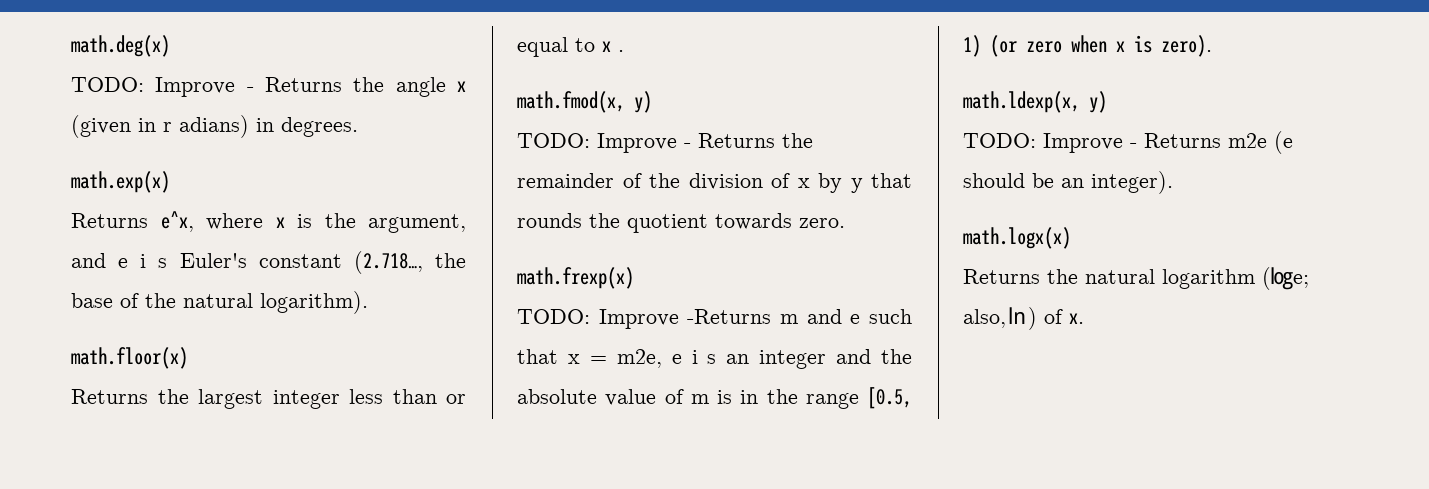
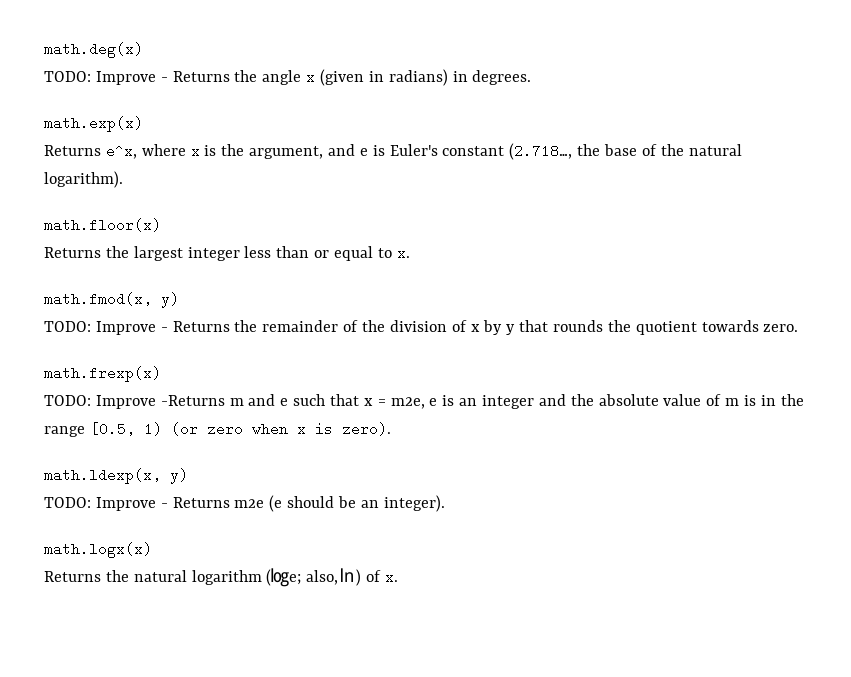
[163,115,249,138] r adians) -> [388,69,448,86] radians)
[140,254,168,268] i s -> [372,145,385,156] is
[602,41,624,52] x . -> [396,251,410,258] x.
[691,350,717,364] i s -> [442,395,455,406] is

